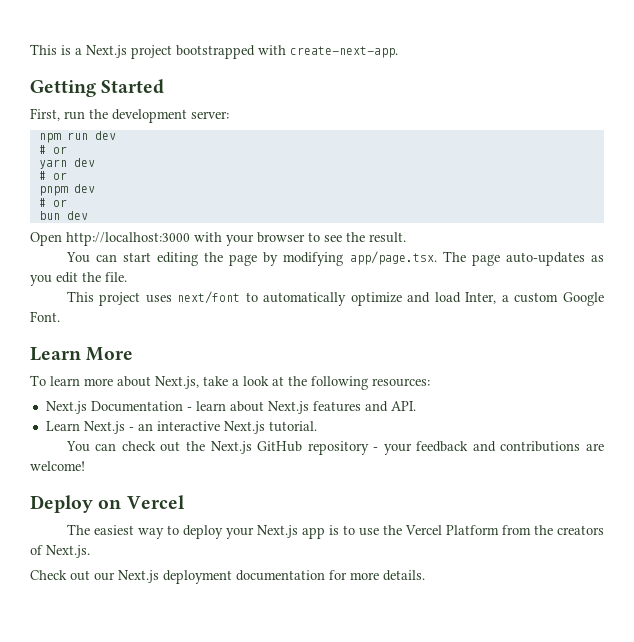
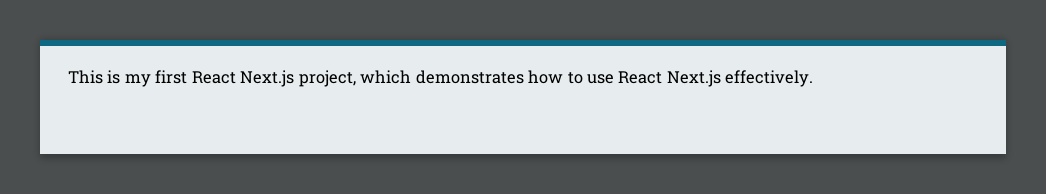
[75,45,398,59] [30,79,165,97] [30,108,229,123] [38,131,116,143] [38,145,67,154] [38,158,95,169] [38,171,67,180] [38,184,95,196] [38,198,67,207] [38,211,88,220] [30,232,406,246] [65,251,604,266] [30,272,127,286] [66,291,604,306] [30,311,60,322] [30,347,134,361] [30,375,430,390] [45,401,416,414] [45,421,317,434] [65,441,604,455] [30,461,85,471] [30,495,185,513] [66,524,604,539] [30,545,90,558] [30,570,425,584] a Next.js project bootstrapped with create-next-app. // Getting Started // First, run the development server: // npm run dev // # or // yarn dev // # or // pnpm dev // # or // bun dev // Open http://localhost:3000 with your browser to see the result. // You can start editing the page by modifying app/page.tsx. The page auto-updates as you edit the file. // This project uses next/font to automatically optimize and load Inter, a custom Google Font. // Learn More // To learn more about Next.js, take a look at the following resources: // Next.js Documentation - learn about Next.js features and API. // Learn Next.js - an interactive Next.js tutorial. // You can check out the Next.js GitHub repository - your feedback and contributions are welcome! // Deploy on Vercel // The easiest way to deploy your Next.js app is to use the Vercel Platform from the creators of Next.js. // Check out our Next.js deployment documentation for more details. -> [124,70,814,87] my first React Next.js project, which demonstrates how to use React Next.js effectively.

